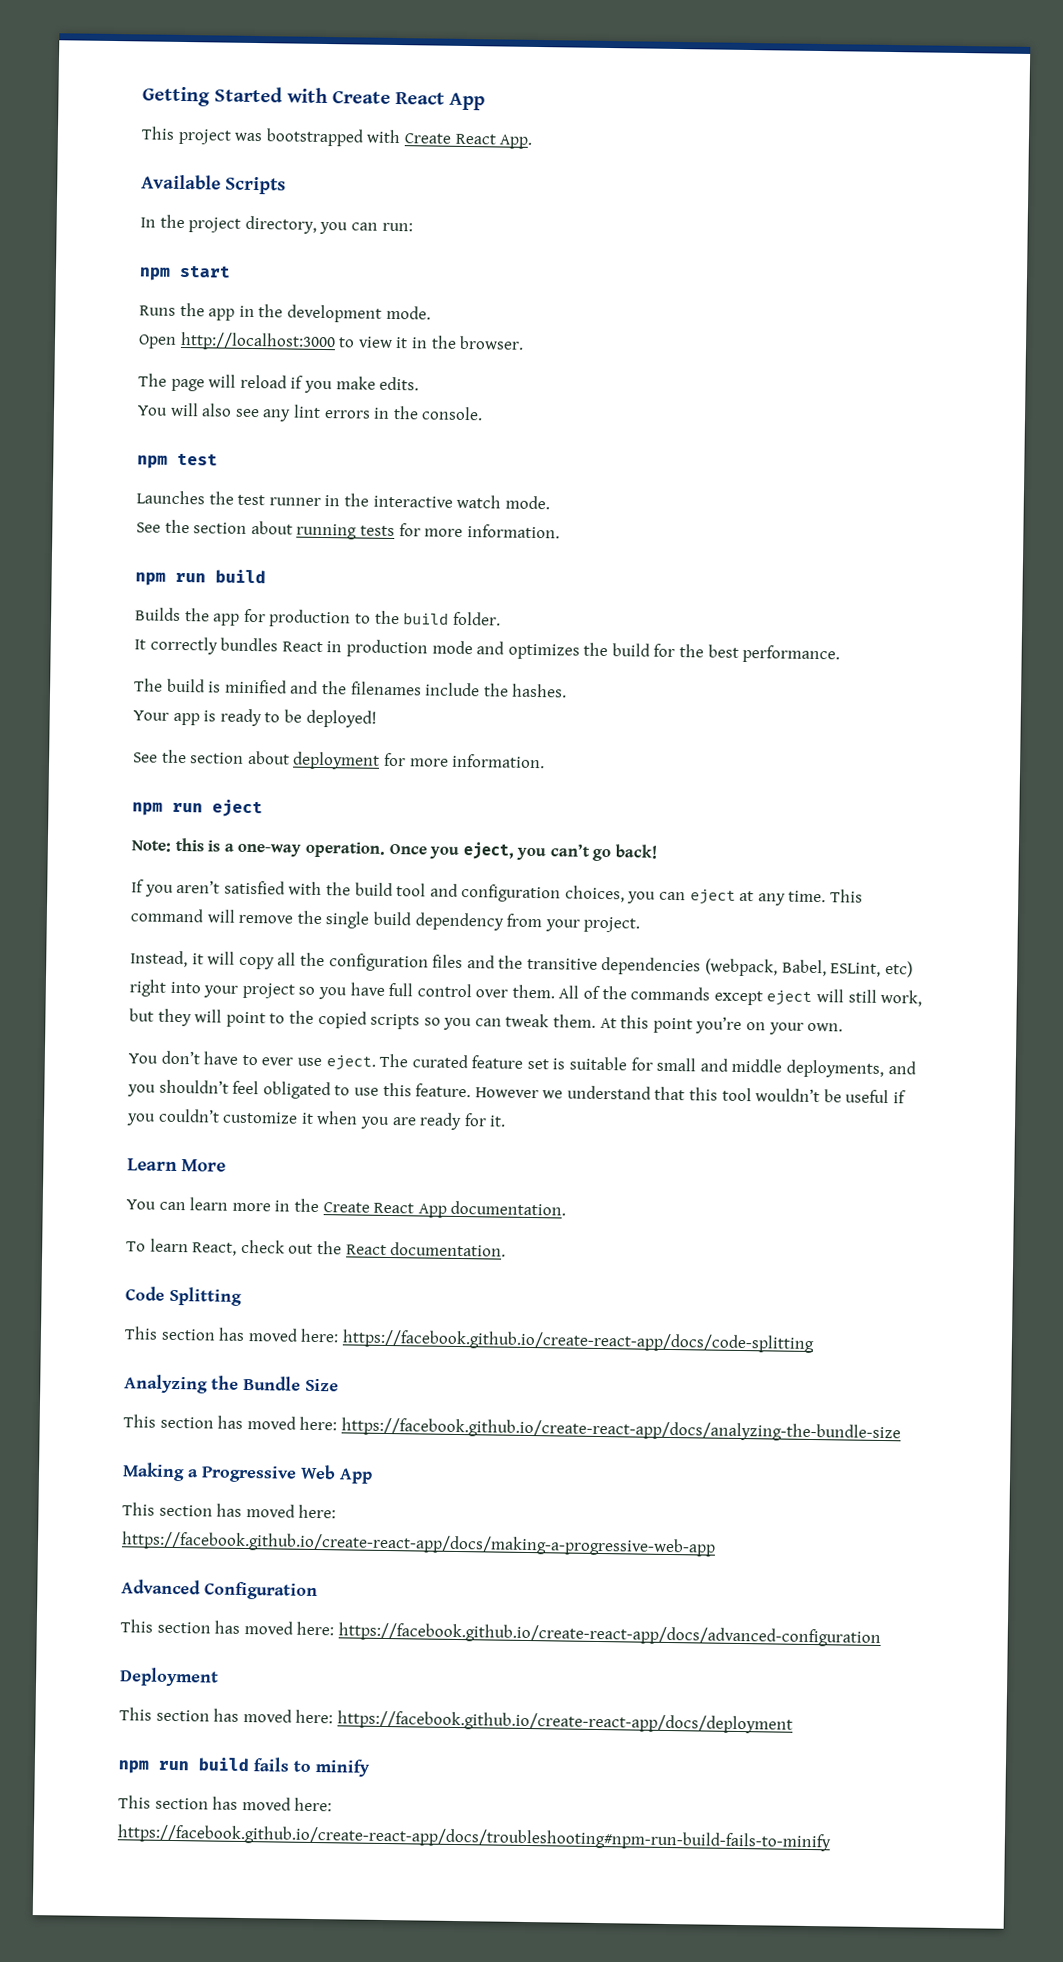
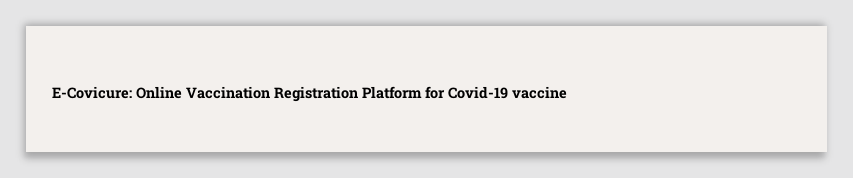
[142,86,486,111] [141,126,533,149] [141,174,286,195] [140,214,413,235] [139,264,231,281] [139,302,431,323] [138,331,525,352] [138,373,420,394] [137,402,484,422] [137,452,218,469] [136,490,550,510] [136,519,560,540] [135,569,266,586] [135,607,501,628] [134,636,841,664] [134,678,568,698] [133,708,377,728] [133,749,546,770] [132,799,263,818] [131,837,658,862] [131,879,864,906] [130,908,641,933] [130,950,913,978] [129,979,923,1007] [129,1008,844,1035] [128,1050,916,1079] [127,1079,907,1104] [126,1108,507,1131] [127,1158,226,1172] [126,1197,567,1218] [126,1238,507,1257] [125,1286,242,1306] [124,1326,815,1354] [124,1374,339,1394] [123,1414,901,1443] [122,1462,373,1484] [122,1502,337,1519] [121,1531,716,1557] [121,1579,318,1601] [120,1619,881,1648] [120,1667,219,1687] [119,1707,793,1734] [118,1757,370,1777] [118,1795,333,1812] [117,1824,831,1852] Getting Started with Create React App // This project was bootstrapped with Create React App. // Available Scripts // In the project directory, you can run: // npm start // Runs the app in the development mode. // Open http://localhost:3000 to view it in the browser. // The page will reload if you make edits. // You will also see any lint errors in the console. // npm test // Launches the test runner in the interactive watch mode. // See the section about running tests for more information. // npm run build // Builds the app for production to the build folder. // It correctly bundles React in production mode and optimizes the build for the best performance. // The build is minified and the filenames include the hashes. // Your app is ready to be deployed! // See the section about deployment for more information. // npm run eject // Note: this is a one-way operation. Once you eject, you can’t go back! // If you aren’t satisfied with the build tool and configuration choices, you can eject at any time. This command will remove the single build dependency from your project. // Instead, it will copy all the configuration files and the transitive dependencies (webpack, Babel, ESLint, etc) right into your project so you have full control over them. All of the commands except eject will still work, but they will point to the copied scripts so you can tweak them. At this point you’re on your own. // You don’t have to ever use eject. The curated feature set is suitable for small and middle deployments, and you shouldn’t feel obligated to use this feature. However we understand that this tool wouldn’t be useful if you couldn’t customize it when you are ready for it. // Learn More // You can learn more in the Create React App documentation. // To learn React, check out the React documentation. // Code Splitting // This section has moved here: https://facebook.github.io/create-react-app/docs/code-splitting // Analyzing the Bundle Size // This section has moved here: https://facebook.github.io/create-react-app/docs/analyzing-the-bundle-size // Making a Progressive Web App // This section has moved here: https://facebook.github.io/create-react-app/docs/making-a-progressive-web-app // Advanced Configuration // This section has moved here: https://facebook.github.io/create-react-app/docs/advanced-configuration // Deployment // This section has moved here: https://facebook.github.io/create-react-app/docs/deployment // npm run build fails to minify // This section has moved here: https://facebook.github.io/create-react-app/docs/troubleshooting#npm-run-build-fails-to-minify -> [52,86,567,102] E-Covicure: Online Vaccination Registration Platform for Covid-19 vaccine

